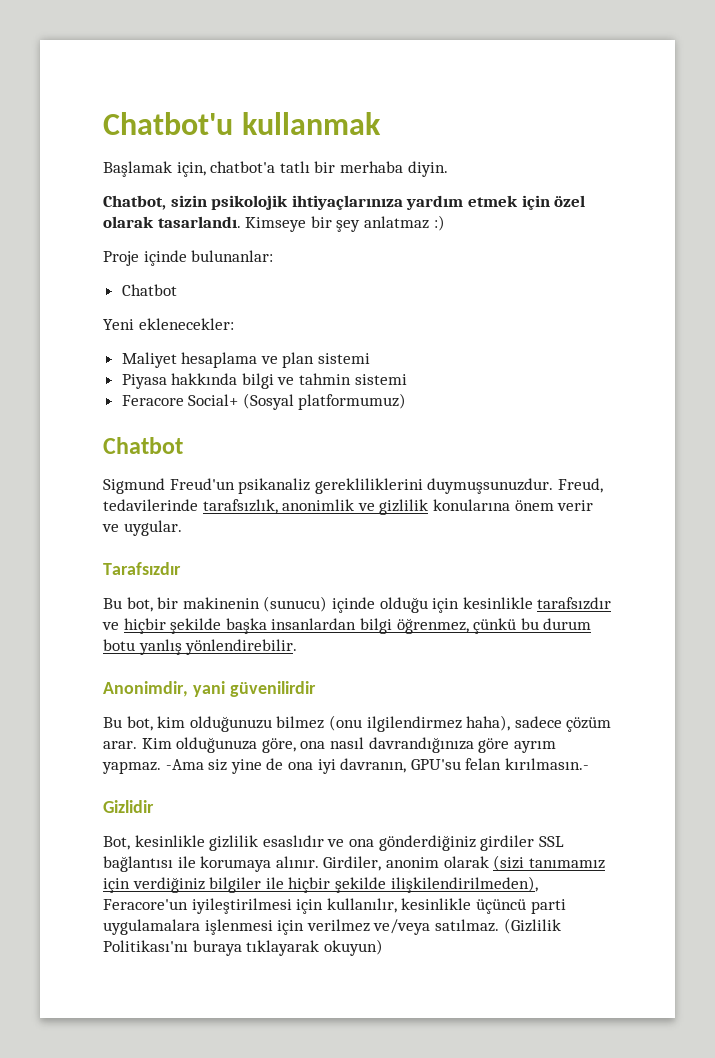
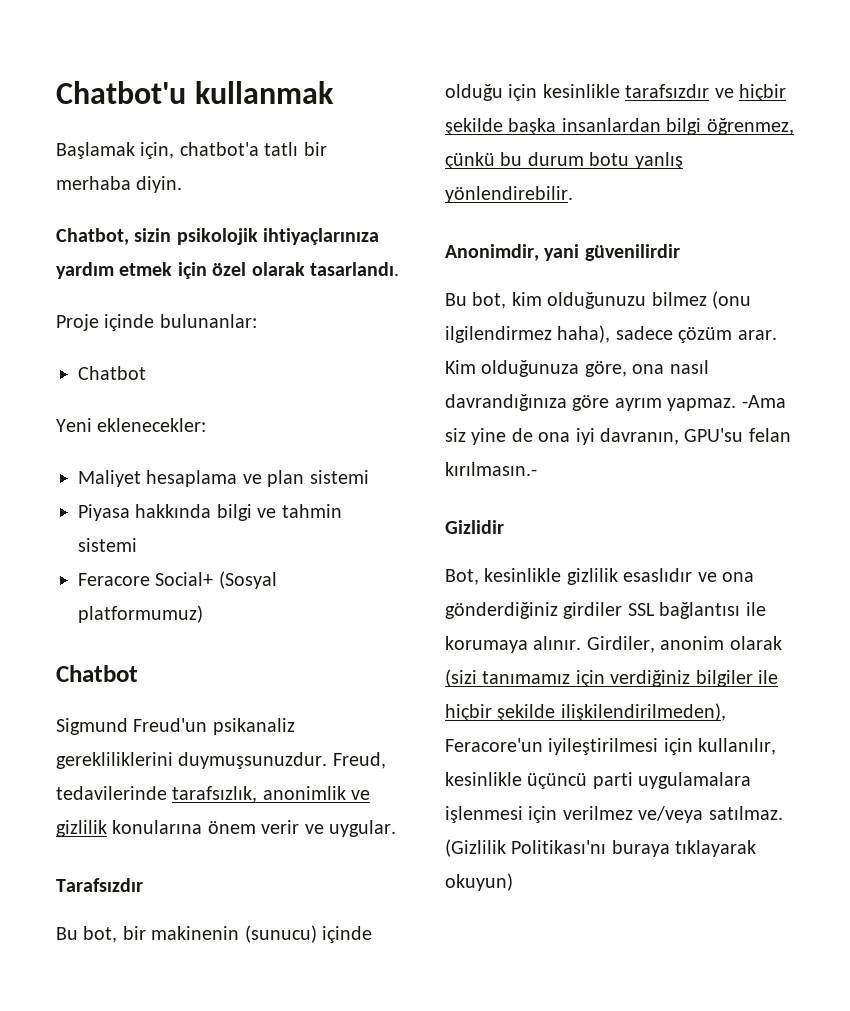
[245,215,445,232] Kimseye bir şey anlatmaz :) -> (399, 269) none

